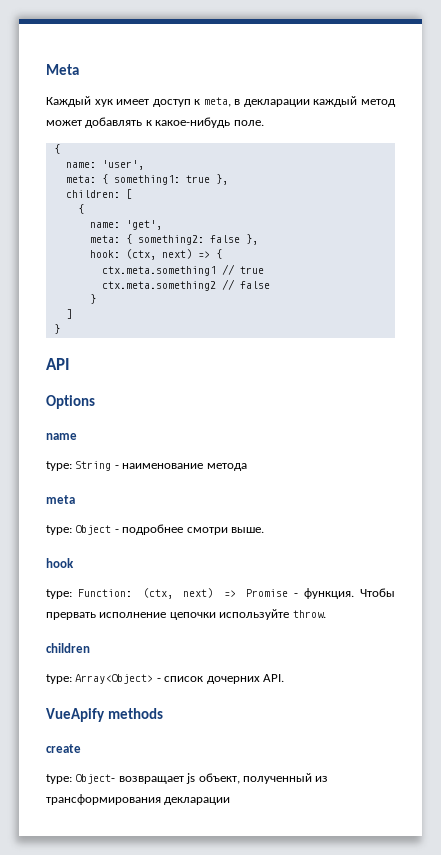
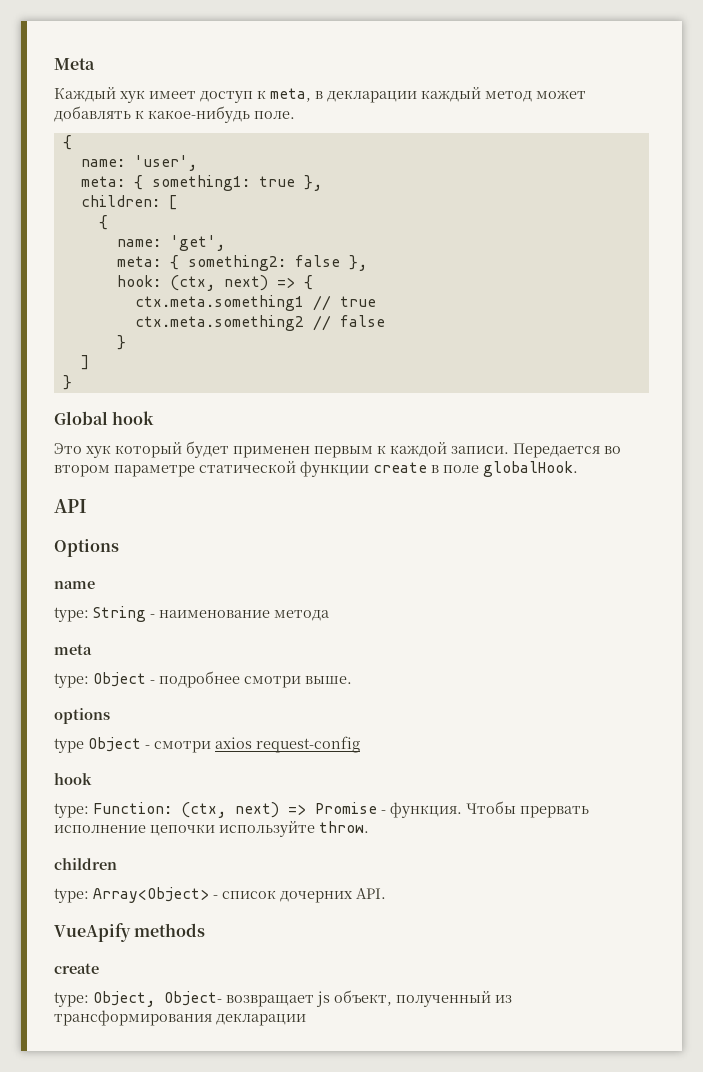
(60, 329) none -> [54,411,155,425] [54,441,621,458] [54,461,578,477] // Global hook // Это хук который будет применен первым к каждой записи. Передается во втором параметре статической функции create в поле globalHook.
(264, 530) none -> [54,708,110,724] [54,736,360,753] // options // type Object - смотри axios request-config
(72, 779) none -> [93,991,155,1007] Object,

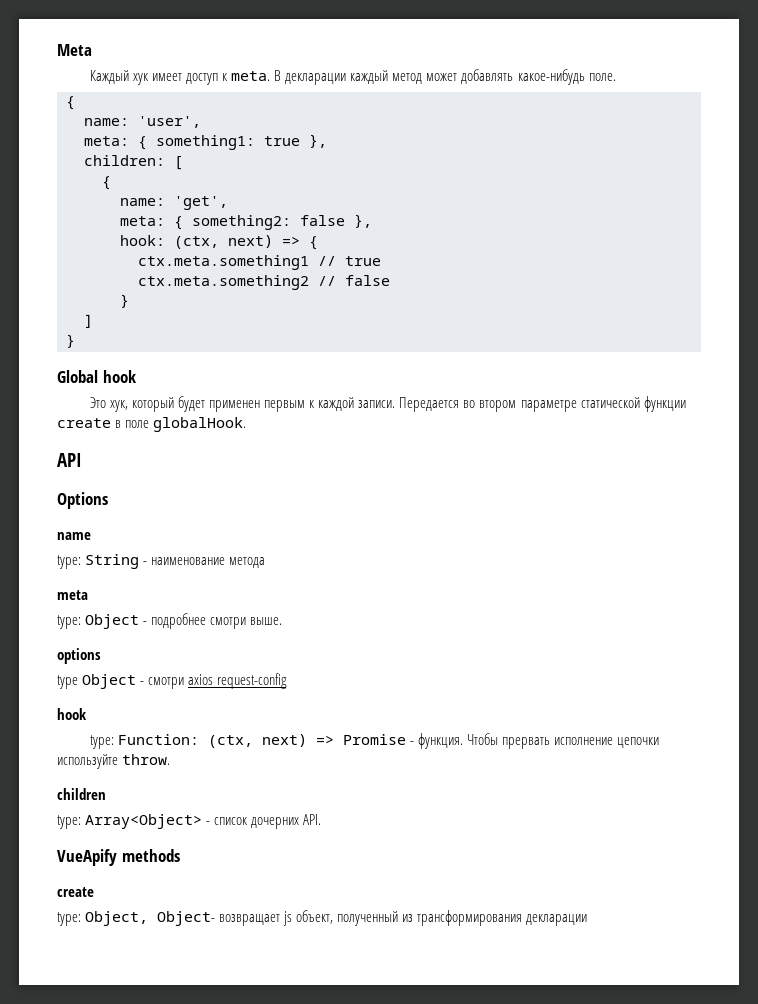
[270,88,323,102] meta, в -> [231,70,282,81] meta. В
[135,110,144,119] к -> (514, 76) none
[86,445,111,458] хук -> [109,400,128,412] хук,

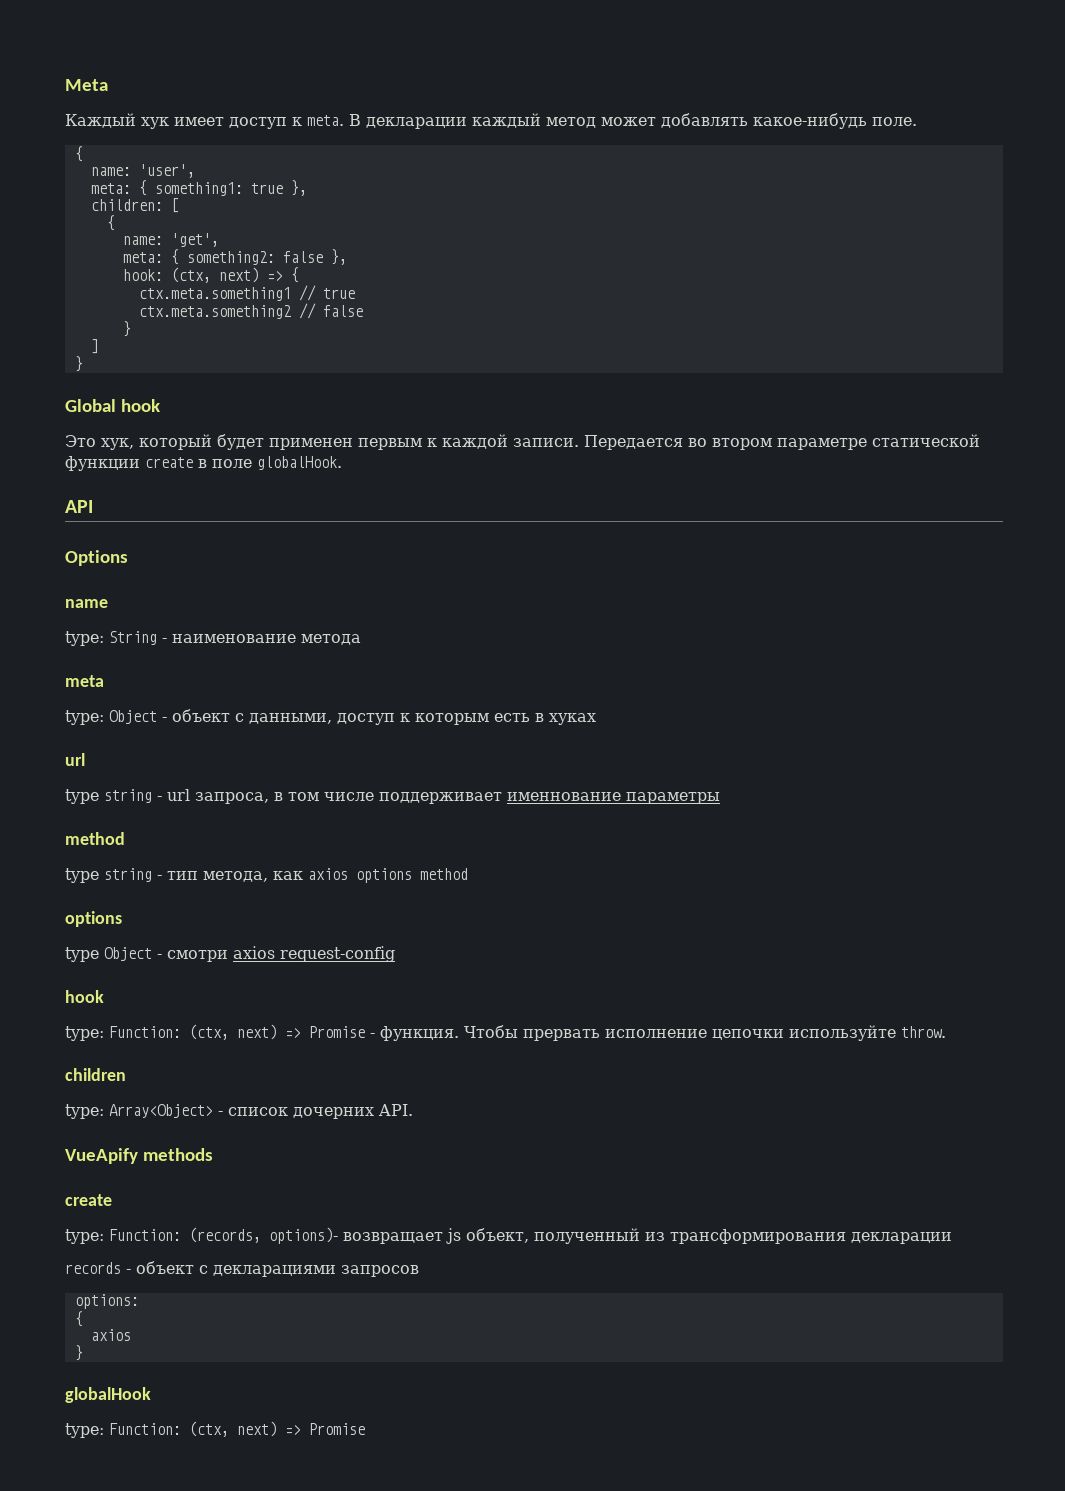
[151,613,283,629] подробнее смотри выше. -> [172,709,596,725] [65,753,85,766] [65,789,720,804] [65,832,125,845] [65,868,468,883] объект с данными, доступ к которым есть в хуках // url // type string - url запроса, в том числе поддерживает именнование параметры // method // type string - тип метода, как axios options method
[85,911,216,926] Object, Object- -> [109,1227,338,1244] Function: (records, options)-
(588, 920) none -> [65,1261,419,1277] [74,1294,139,1309] [74,1311,83,1327] [90,1329,131,1341] [74,1345,83,1361] [65,1387,151,1403] [65,1421,365,1438] // records - объект с декларациями запросов // options: // { // axios // } // globalHook // type: Function: (ctx, next) => Promise

